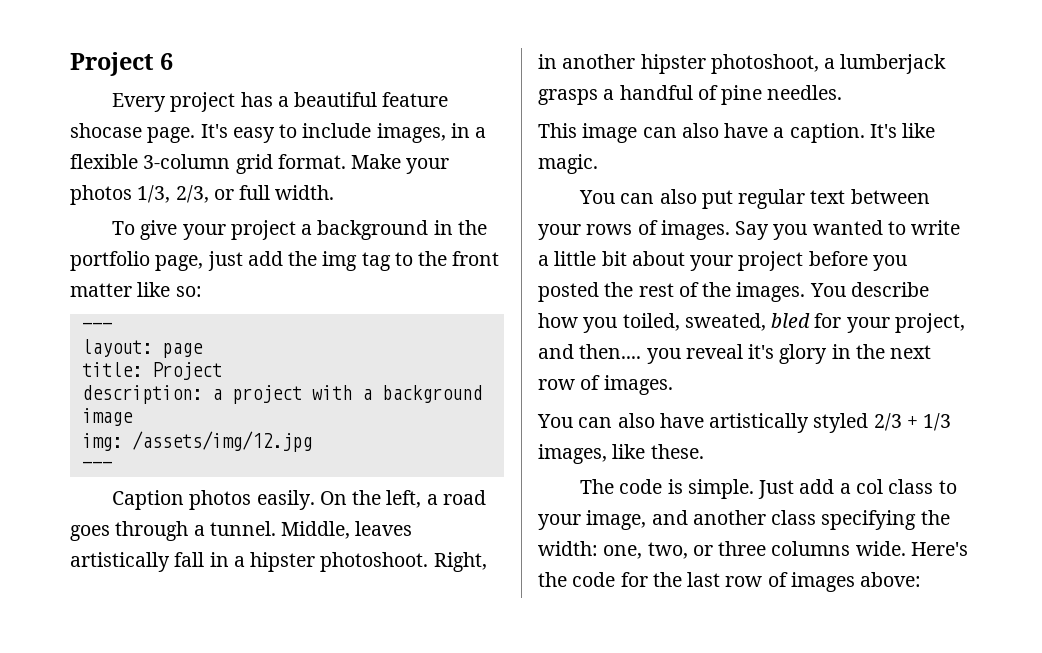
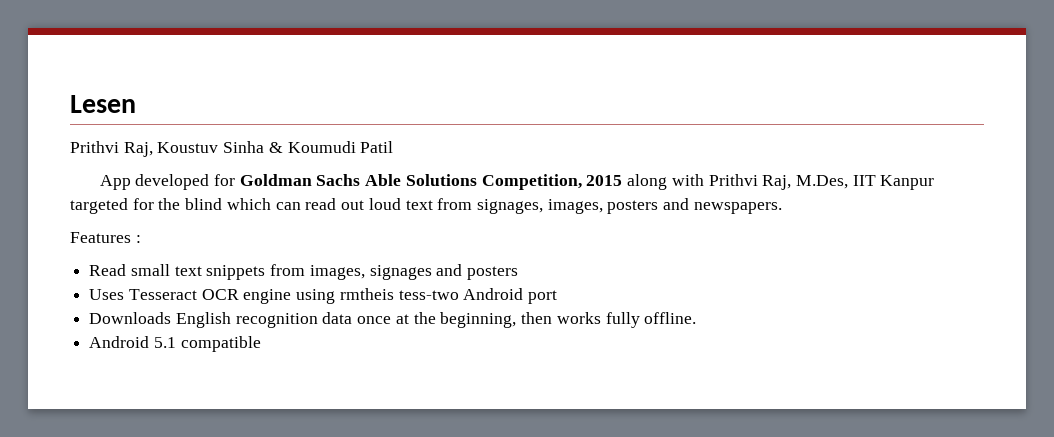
[70,52,174,76] [112,92,449,112] [70,123,487,143] [70,154,450,174] [70,185,335,205] [112,220,487,240] [70,251,500,271] [70,282,202,297] [81,322,112,330] [81,339,203,358] [81,362,222,380] [81,385,482,404] [81,408,133,426] [81,431,312,452] [81,461,112,469] [112,490,486,510] [70,521,413,541] [70,552,487,572] [538,54,947,74] [538,85,843,105] [538,123,936,143] [538,154,598,174] [579,189,930,209] [538,220,961,240] [538,251,907,271] [538,282,929,302] [538,313,965,333] [538,344,932,364] [538,375,673,395] [537,413,952,433] [538,444,704,464] [580,479,957,499] [538,510,950,530] [538,541,968,559] [538,572,922,592] Project 6 // Every project has a beautiful feature shocase page. It's easy to include images, in a flexible 3-column grid format. Make your photos 1/3, 2/3, or full width. // To give your project a background in the portfolio page, just add the img tag to the front matter like so: // --- // layout: page // title: Project // description: a project with a background image // img: /assets/img/12.jpg // --- // Caption photos easily. On the left, a road goes through a tunnel. Middle, leaves artistically fall in a hipster photoshoot. Right, in another hipster photoshoot, a lumberjack grasps a handful of pine needles. // This image can also have a caption. It's like magic. // You can also put regular text between your rows of images. Say you wanted to write a little bit about your project before you posted the rest of the images. You describe how you toiled, sweated, bled for your project, and then.... you reveal it's glory in the next row of images. // You can also have artistically styled 2/3 + 1/3 images, like these. // The code is simple. Just add a col class to your image, and another class specifying the width: one, two, or three columns wide. Here's the code for the last row of images above: -> [70,95,136,113] [70,141,394,157] [99,174,935,190] [70,198,782,214] [70,232,141,243] [89,264,519,280] [89,288,558,304] [89,312,697,328] [89,336,261,352] Lesen // Prithvi Raj, Koustuv Sinha & Koumudi Patil // App developed for Goldman Sachs Able Solutions Competition, 2015 along with Prithvi Raj, M.Des, IIT Kanpur targeted for the blind which can read out loud text from signages, images, posters and newspapers. // Features : // Read small text snippets from images, signages and posters // Uses Tesseract OCR engine using rmtheis tess-two Android port // Downloads English recognition data once at the beginning, then works fully offline. // Android 5.1 compatible

